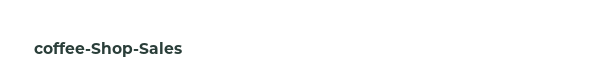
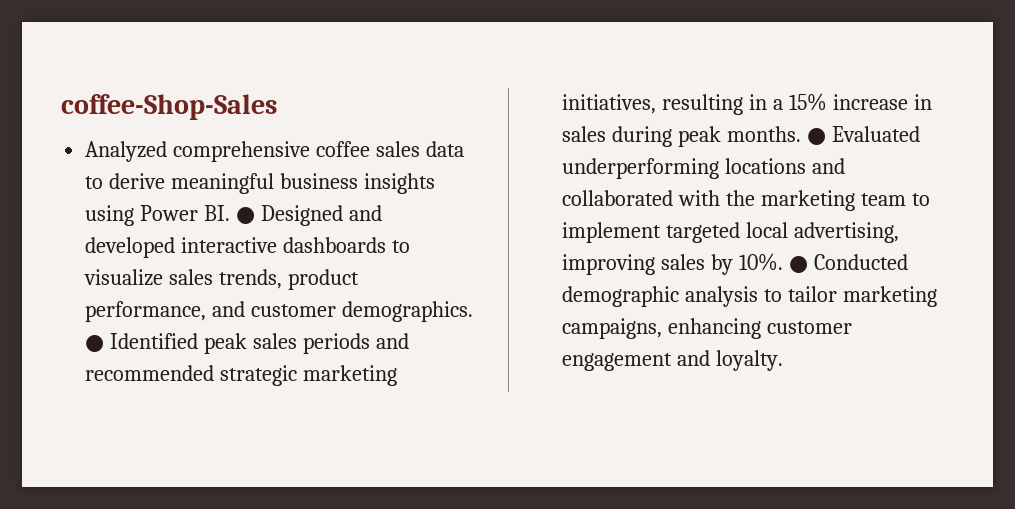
(182, 49) none -> [85,141,464,162] [85,173,435,194] [85,205,382,226] [85,237,411,258] [84,269,360,290] [85,301,474,322] [85,333,409,354] [85,365,398,386] [562,93,932,115] [562,126,920,147] [562,158,846,179] [562,190,930,211] [562,222,900,243] [562,253,908,275] [562,286,937,307] [562,318,853,339] [562,350,784,371] // Analyzed comprehensive coffee sales data to derive meaningful business insights using Power BI. ● Designed and developed interactive dashboards to visualize sales trends, product performance, and customer demographics. ● Identified peak sales periods and recommended strategic marketing initiatives, resulting in a 15% increase in sales during peak months. ● Evaluated underperforming locations and collaborated with the marketing team to implement targeted local advertising, improving sales by 10%. ● Conducted demographic analysis to tailor marketing campaigns, enhancing customer engagement and loyalty.

